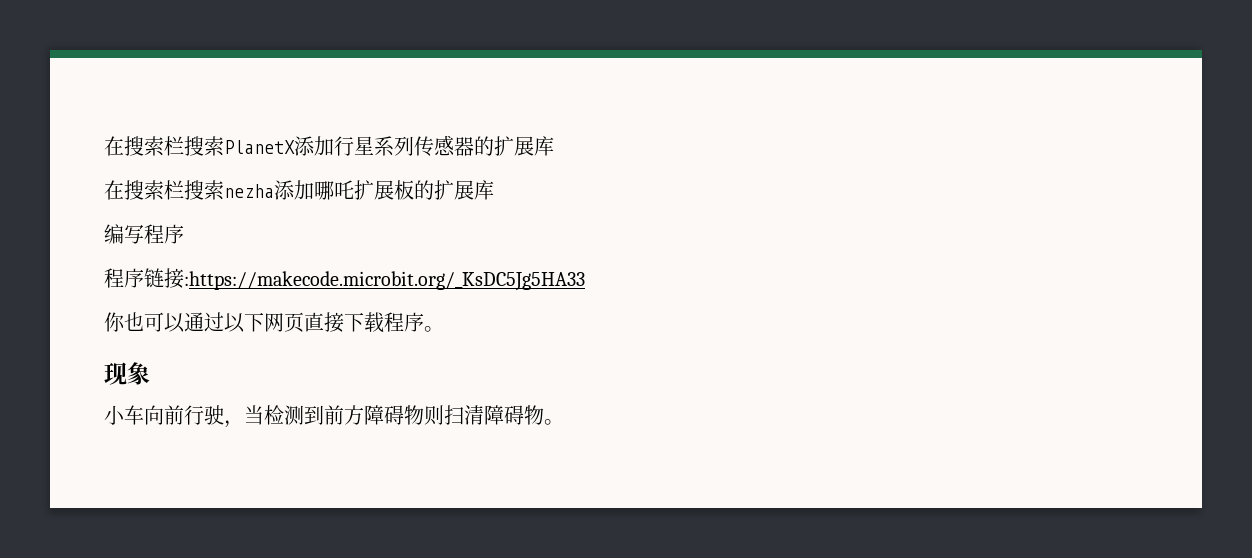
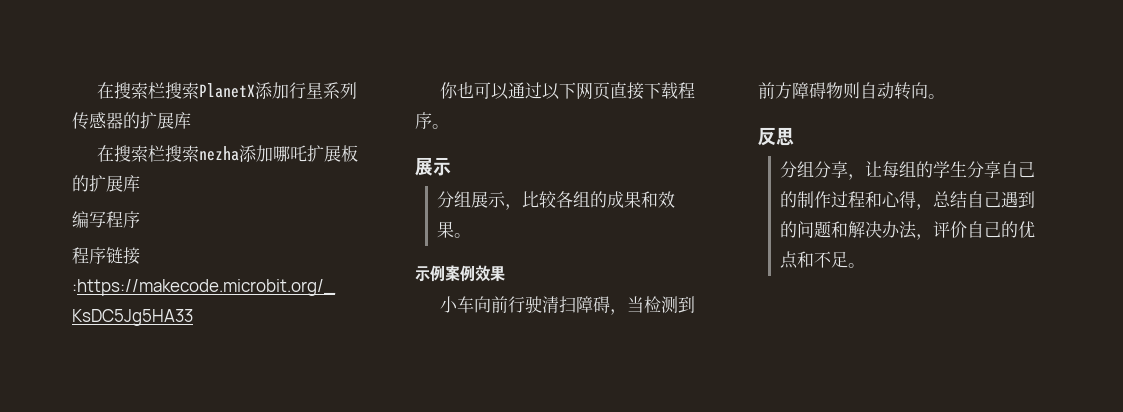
[104,362,150,385] 现象 -> [415,157,451,176] [437,191,676,210] [437,221,472,238] [415,265,505,282] 展示 // 分组展示，比较各组的成果和效果。 // 示例案例效果
(224, 415) none -> [541,296,610,313] 清扫障碍
[444,405,544,425] 扫清障碍物 -> [860,82,945,100] [758,127,794,146] [780,161,1036,180] [780,191,1036,210] [780,221,1036,240] [780,251,849,269] 自动转向。 // 反思 // 分组分享，让每组的学生分享自己的制作过程和心得，总结自己遇到的问题和解决办法，评价自己的优点和不足

